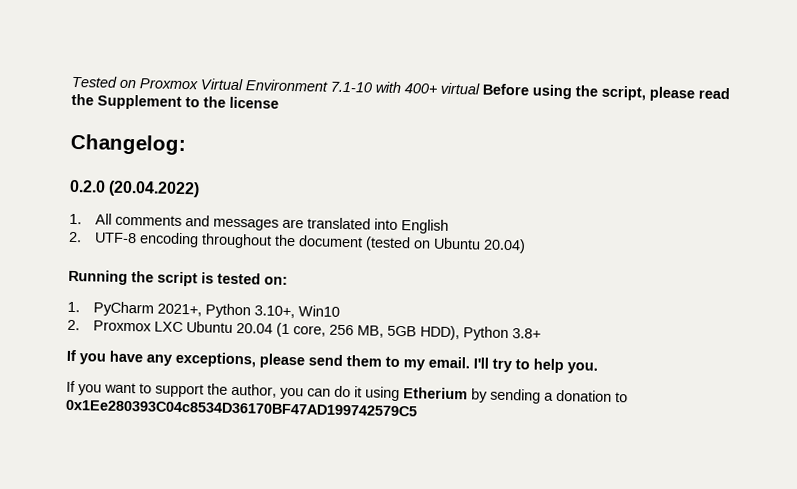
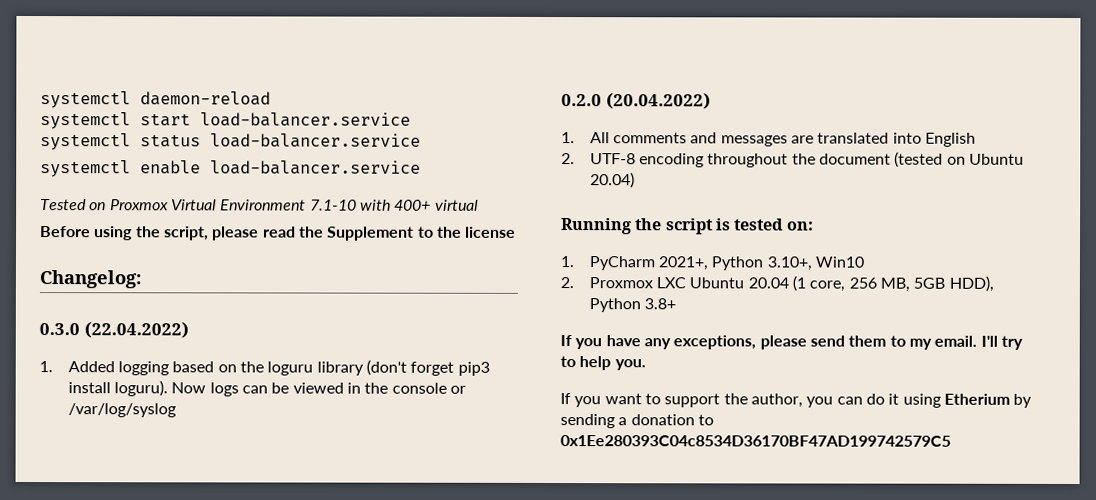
(71, 81) none -> [40,91,271,109] [40,112,411,130] [40,133,421,151] [40,160,421,178] systemctl daemon-reload // systemctl start load-balancer.service // systemctl status load-balancer.service // systemctl enable load-balancer.service //
(480, 88) none -> (479, 205) //
(186, 144) none -> [39,321,189,339] [39,359,490,376] [67,380,466,397] [67,403,176,418] // 0.3.0 (22.04.2022) // 1. Added logging based on the loguru library (don't forget pip3 install loguru). Now logs can be viewed in the console or /var/log/syslog

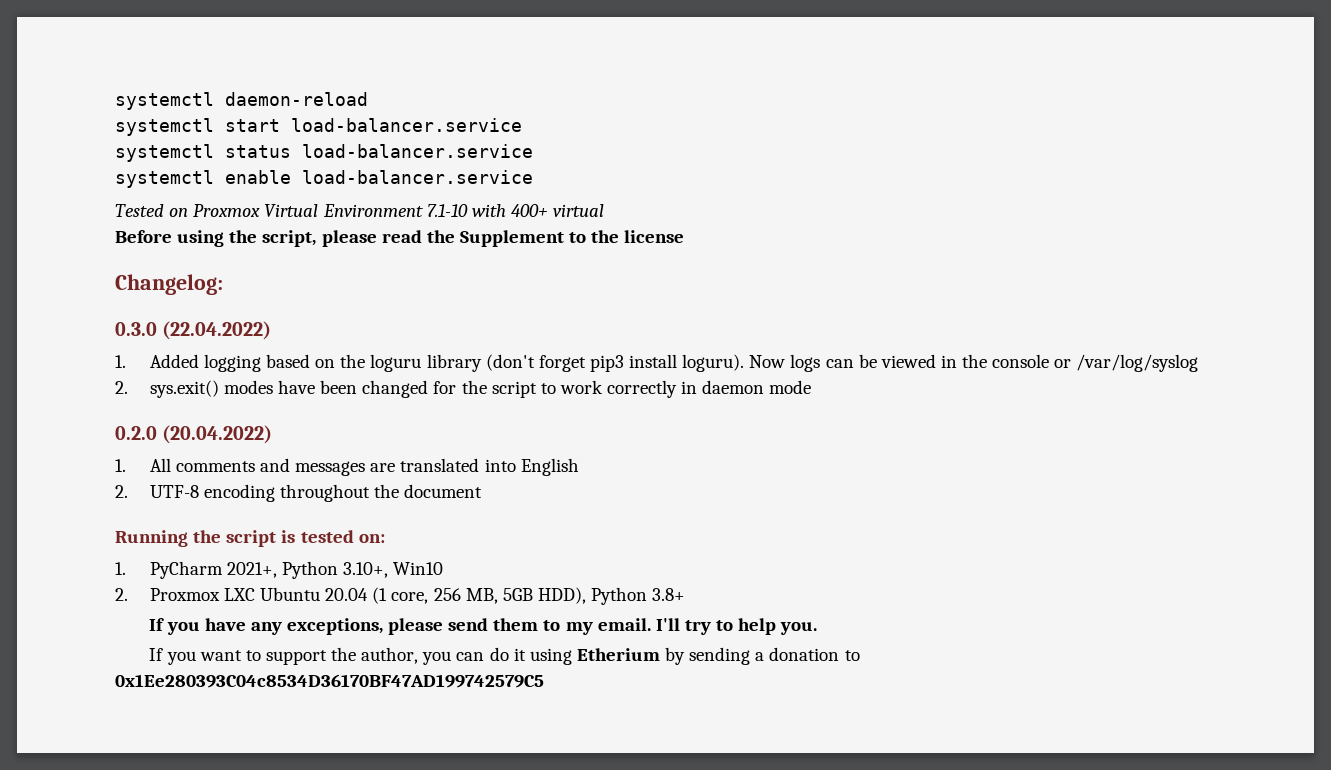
(176, 410) none -> [115,380,812,398] // 2. sys.exit() modes have been changed for the script to work correctly in daemon mode
[894,151,1024,168] [589,172,635,189] (tested on Ubuntu 20.04) -> (483, 491) none

